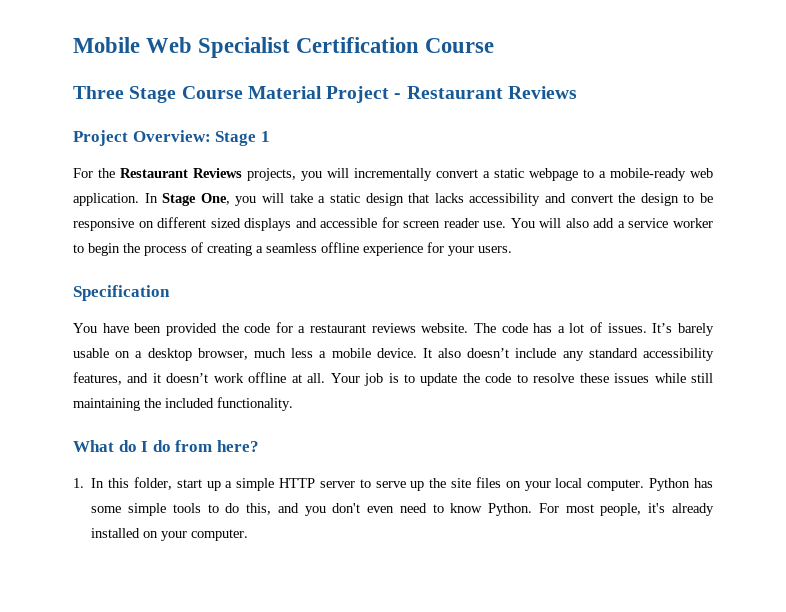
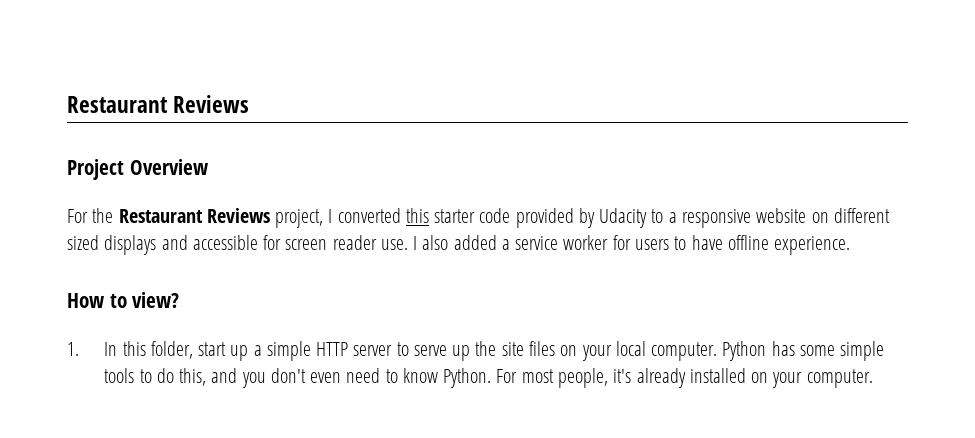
[73,37,495,58] [73,86,402,103] Mobile Web Specialist Certification Course // Three Stage Course Material Project - -> (67, 104) none
[132,130,270,146] Overview: Stage 1 -> [129,159,208,175] Overview
[247,168,713,181] [73,193,713,206] [73,218,134,231] projects, you will incrementally convert a static webpage to a mobile-ready web application. In Stage One, you will take a static design that lacks accessibility and convert the design to be responsive -> [275,208,807,228] project, I converted this starter code provided by Udacity to a responsive website
[510,218,713,228] [73,242,512,256] [73,285,170,301] [73,322,715,336] [73,348,714,361] [73,372,713,386] [73,397,293,411] [73,440,259,452] You will also add a service worker to begin the process of creating a seamless offline experience for your users. // Specification // You have been provided the code for a restaurant reviews website. The code has a lot of issues. It’s barely usable on a desktop browser, much less a mobile device. It also doesn’t include any standard accessibility features, and it doesn’t work offline at all. Your job is to update the code to resolve these issues while still maintaining the included functionality. // What do I do from here? -> [413,235,851,255] [67,292,180,308] I also added a service worker for users to have offline experience. // How to view?

